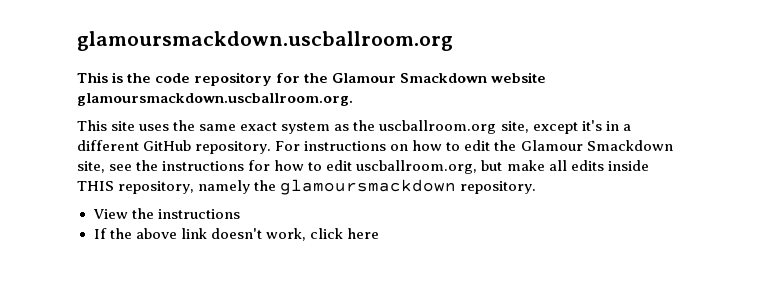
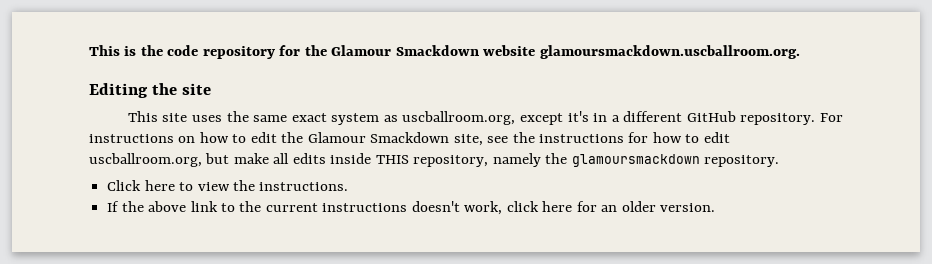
[77,31,453,51] glamoursmackdown.uscballroom.org // -> (89, 50) none
(353, 99) none -> [89,83,212,98] // Editing the site
[353,120,529,134] the uscballroom.org site, -> [402,111,516,125] uscballroom.org,
[92,208,240,219] [93,228,379,241] View the instructions // If the above link doesn't work, click here -> [107,180,349,191] [107,201,715,215] Click here to view the instructions. // If the above link to the current instructions doesn't work, click here for an older version.

